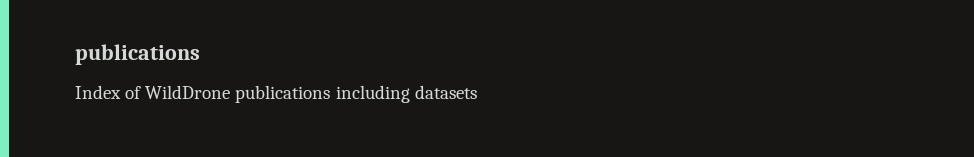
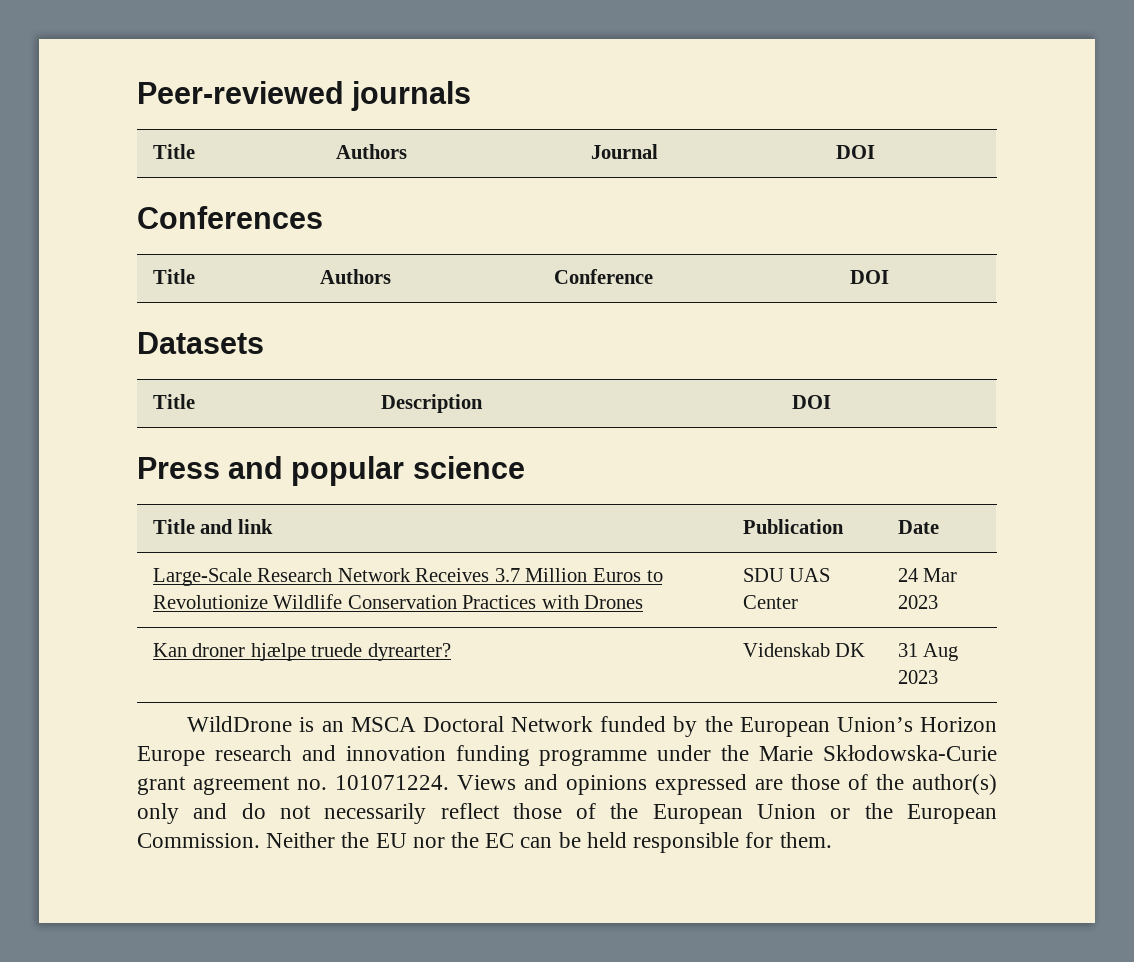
[75,44,200,65] [75,85,477,103] publications // Index of WildDrone publications including datasets -> [137,81,472,111] [152,144,195,159] [335,144,407,159] [590,144,658,159] [835,145,875,159] [137,206,323,229] [152,269,195,284] [319,269,391,284] [553,269,653,284] [849,270,889,284] [137,332,264,354] [152,394,195,409] [380,394,483,413] [791,395,831,409] [137,456,525,486] [152,519,273,534] [742,519,844,534] [897,520,939,534] [152,568,663,586] [152,594,644,609] [742,568,831,582] [742,595,798,609] [897,568,958,582] [897,595,938,609] [152,643,451,661] [742,643,866,657] [897,643,959,661] [897,670,938,684] [187,716,997,737] [137,745,997,766] [137,774,997,795] [137,803,997,824] [137,832,832,853] Peer-reviewed journals // Title | Authors | Journal | DOI // Conferences // Title | Authors | Conference | DOI // Datasets // Title | Description | DOI // Press and popular science // Title and link | Publication | Date // Large-Scale Research Network Receives 3.7 Million Euros to Revolutionize Wildlife Conservation Practices with Drones | SDU UAS Center | 24 Mar 2023 // Kan droner hjælpe truede dyrearter? | Videnskab DK | 31 Aug 2023 // WildDrone is an MSCA Doctoral Network funded by the European Union’s Horizon Europe research and innovation funding programme under the Marie Skłodowska-Curie grant agreement no. 101071224. Views and opinions expressed are those of the author(s) only and do not necessarily reflect those of the European Union or the European Commission. Neither the EU nor the EC can be held responsible for them.

